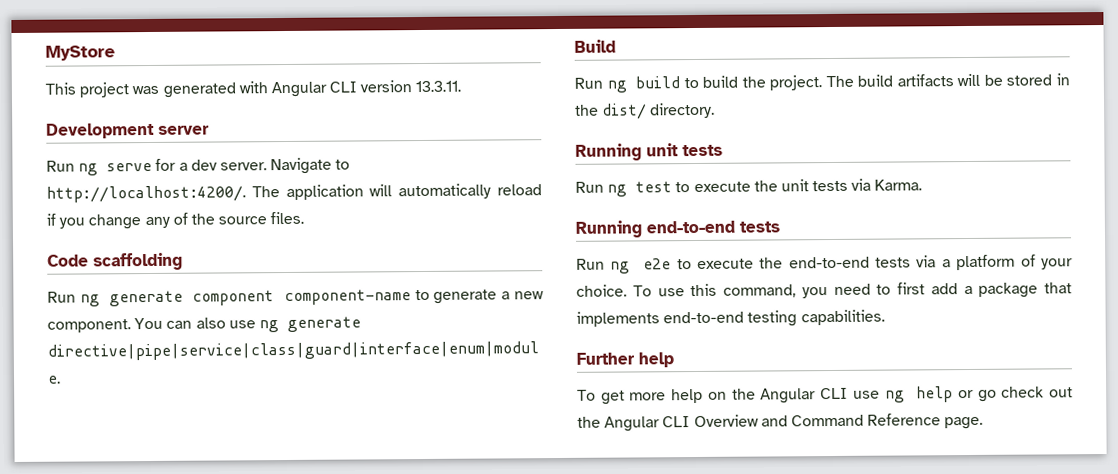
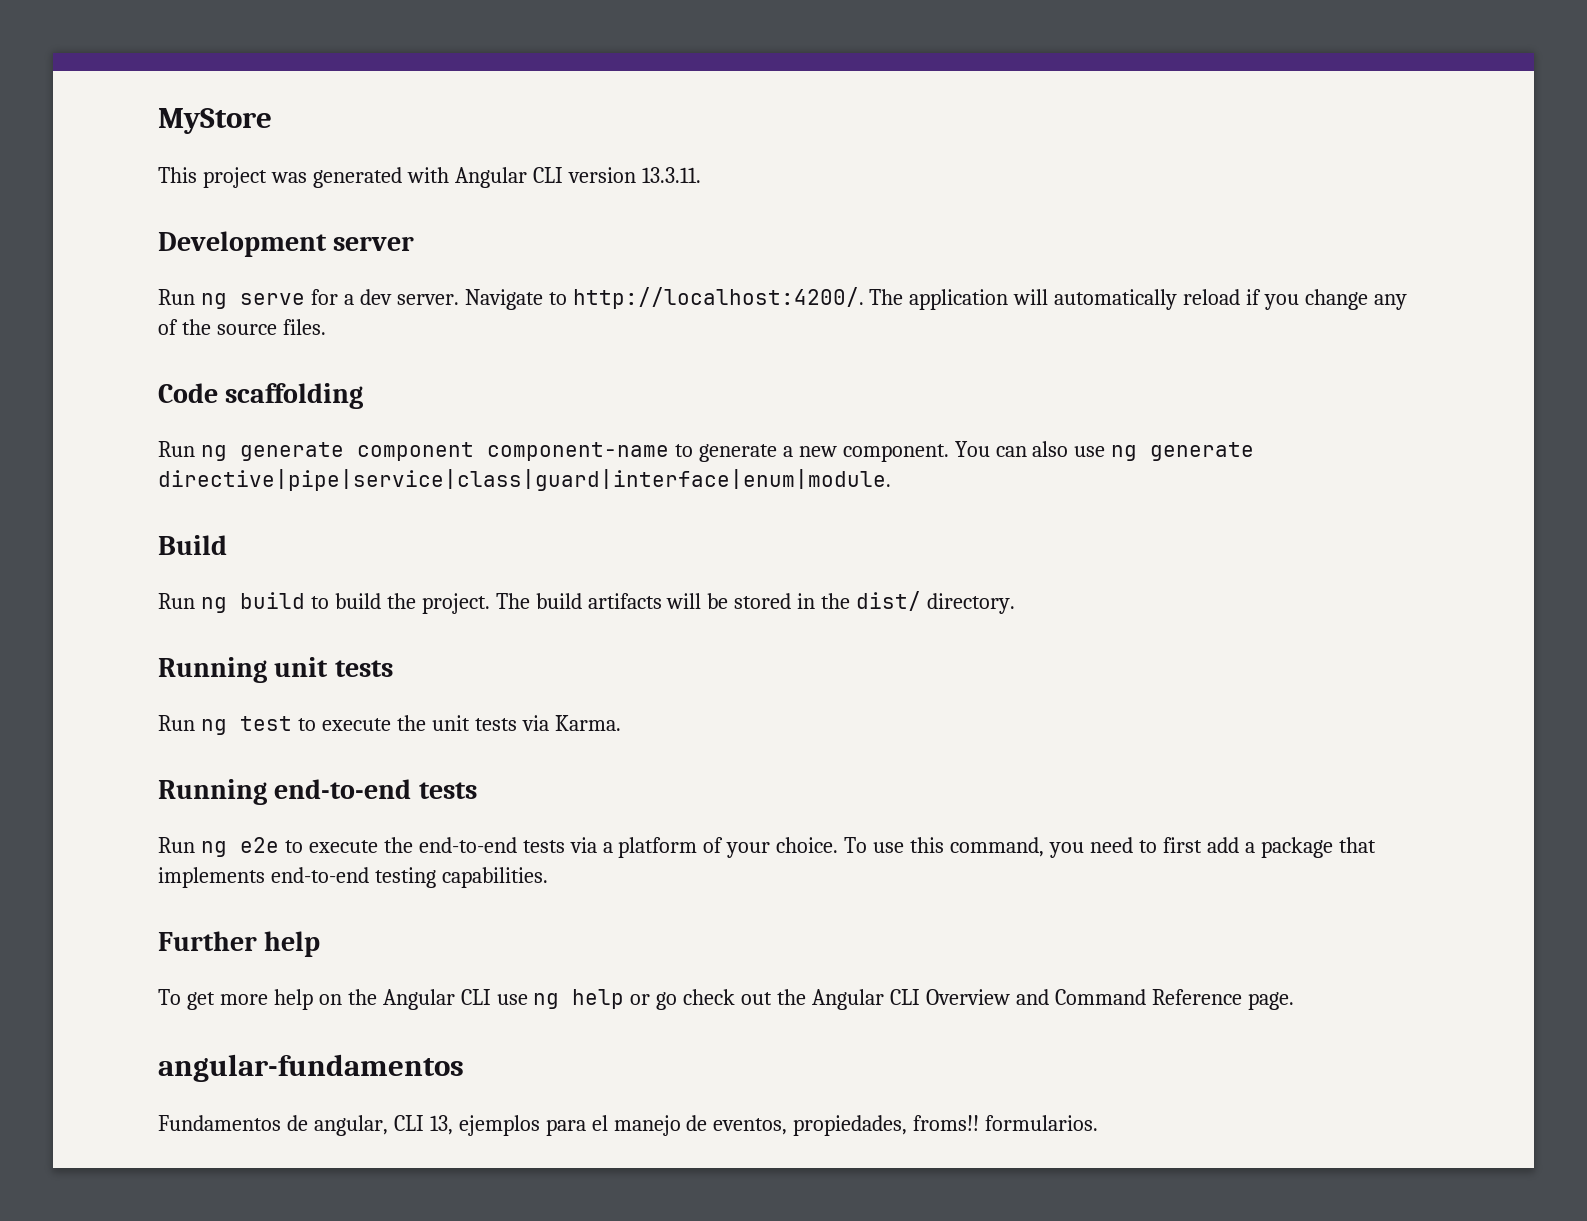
(984, 423) none -> [158,1054,464,1082] [158,1115,1099,1136] // angular-fundamentos // Fundamentos de angular, CLI 13, ejemplos para el manejo de eventos, propiedades, froms!! formularios.

